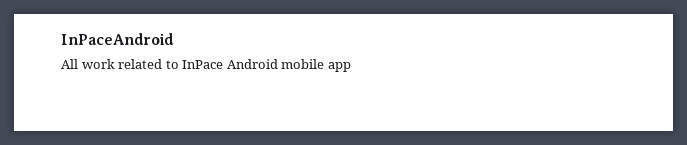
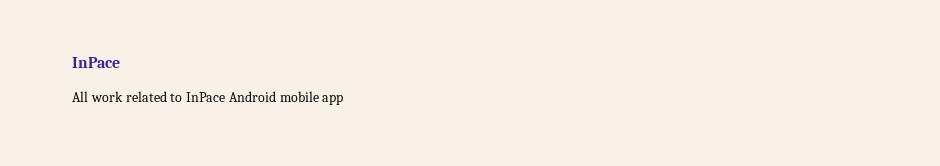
[61,33,173,45] InPaceAndroid -> [72,57,120,68] InPace

